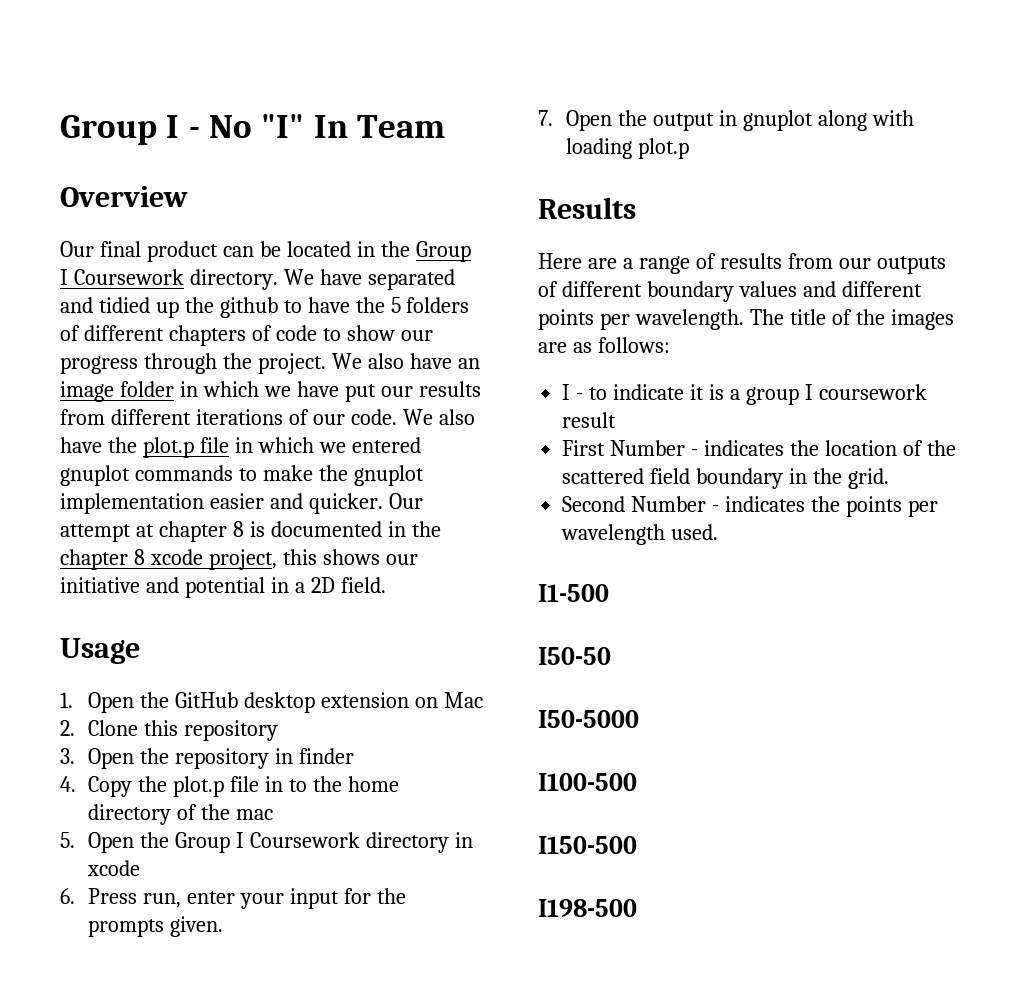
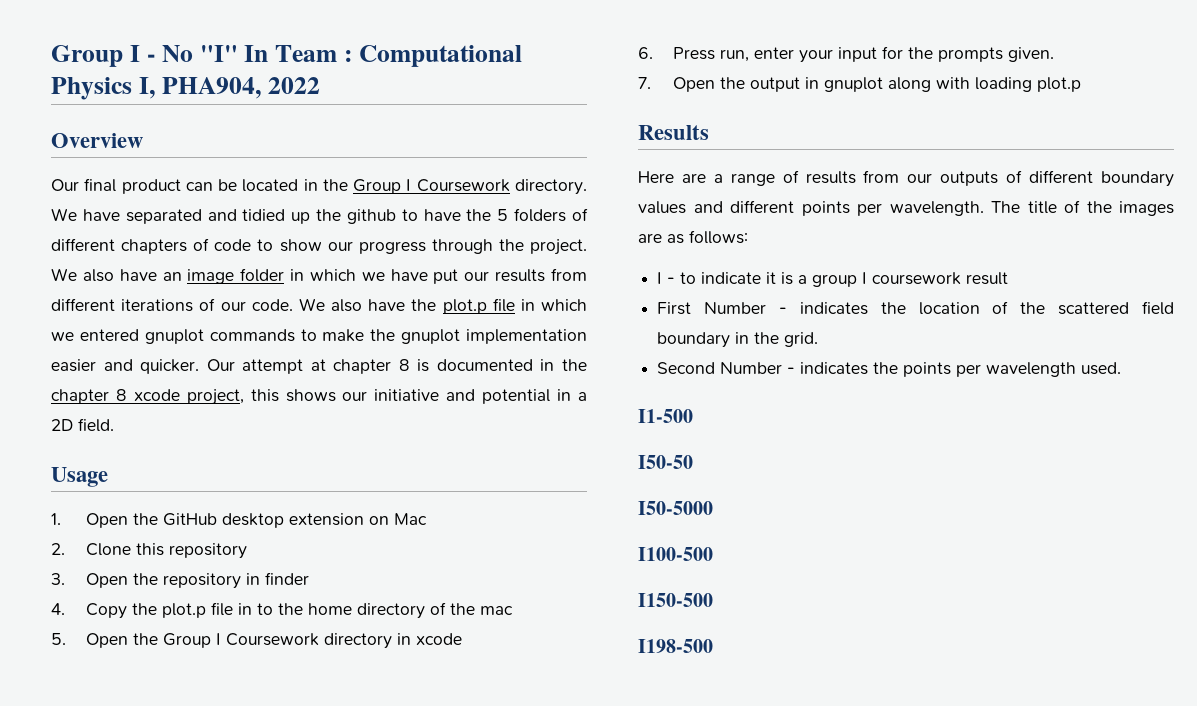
(445, 126) none -> [344,45,523,67] [51,77,320,100] : Computational Physics I, PHA904, 2022

